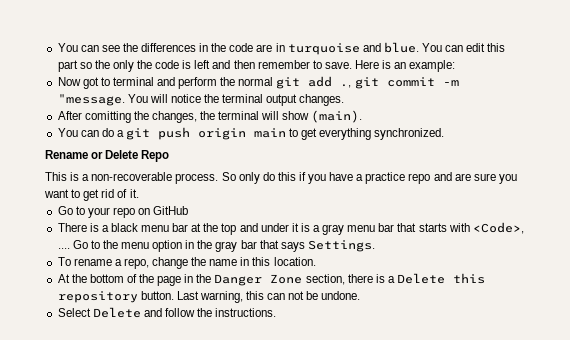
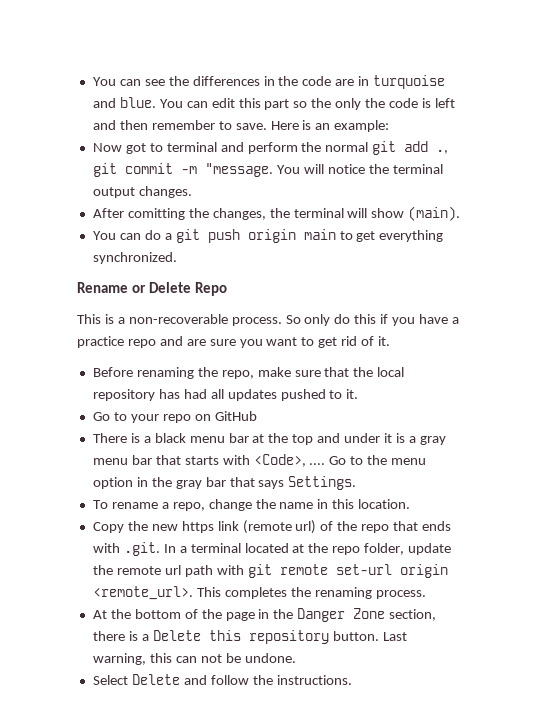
(139, 193) none -> [92,367,405,379] [92,389,359,401] // Before renaming the repo, make sure that the local repository has had all updates pushed to it.
(316, 261) none -> [92,520,452,534] [92,542,452,556] [92,564,448,578] [92,586,426,600] // Copy the new https link (remote url) of the repo that ends with .git. In a terminal located at the repo folder, update the remote url path with git remote set-url origin <remote_url>. This completes the renaming process.

